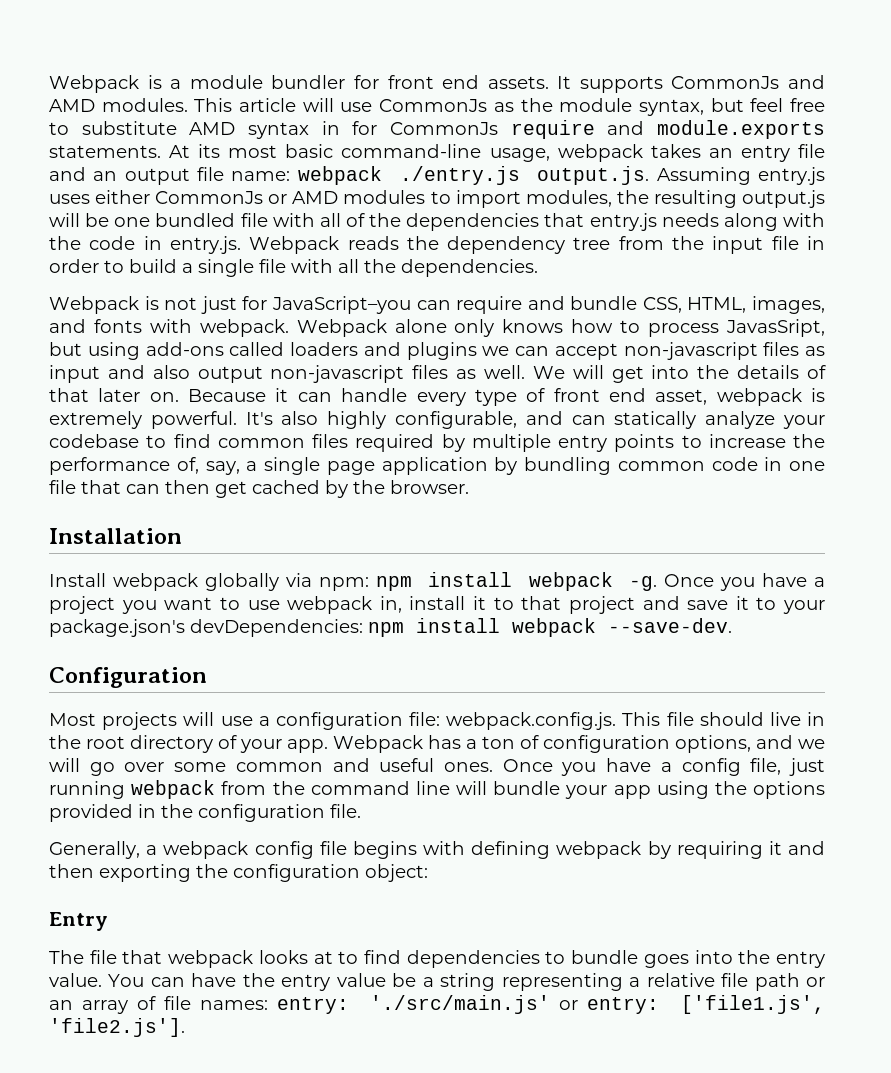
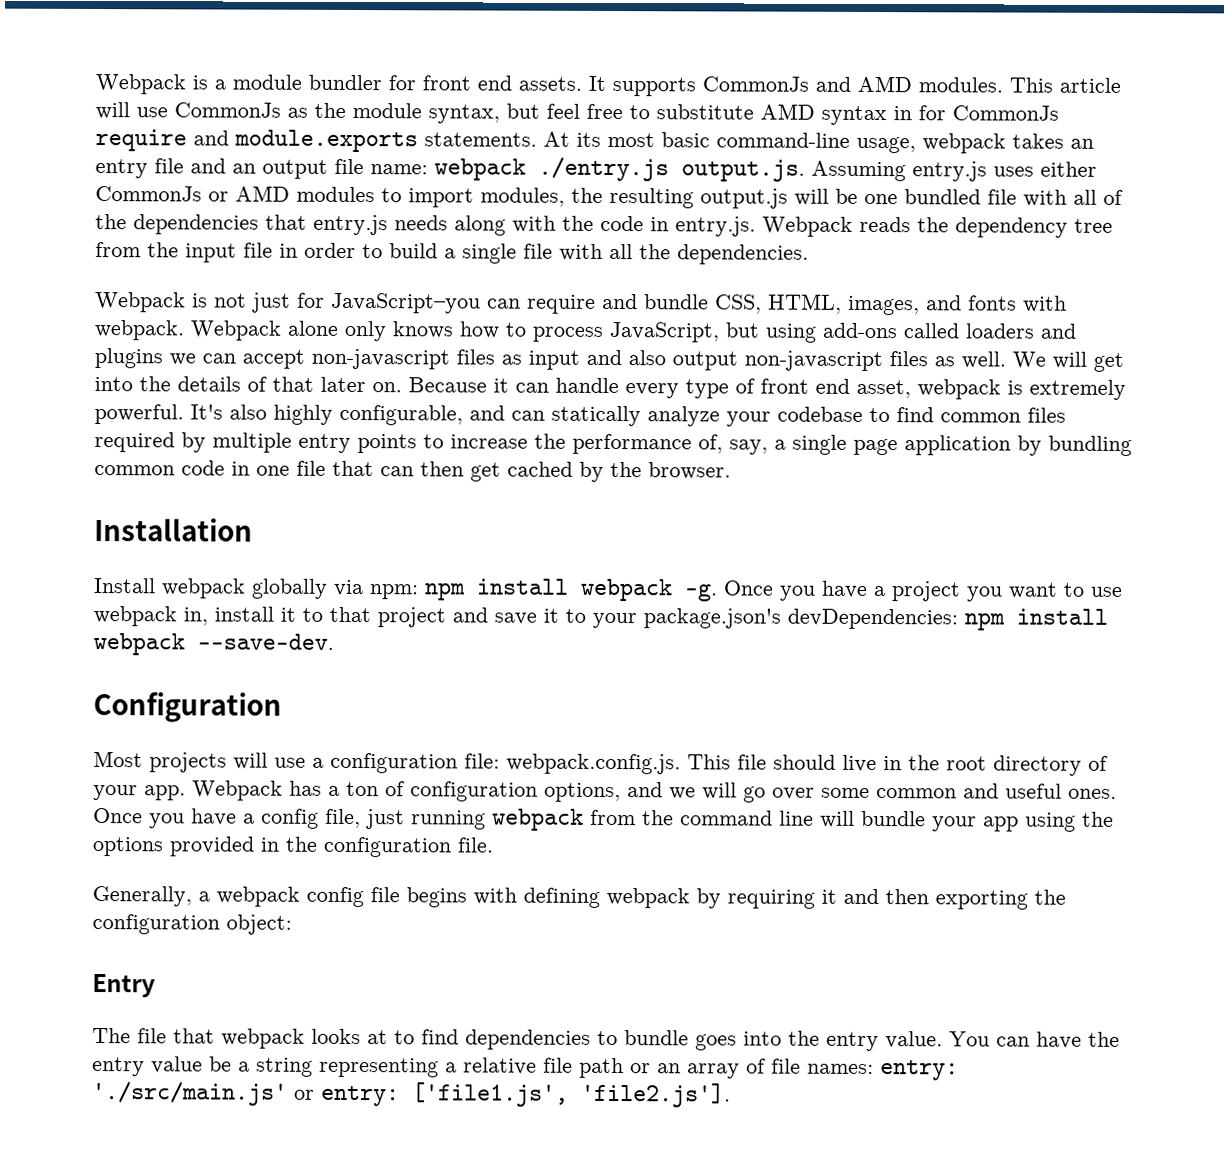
[726,319,825,337] JavasSript, -> [609,321,720,343] JavaScript,

